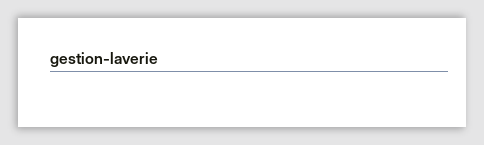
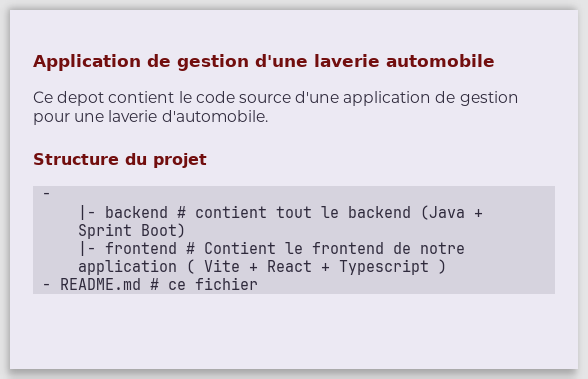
[50,52,158,67] gestion-laverie -> [33,54,495,71] [33,91,519,106] [33,110,268,125] [33,153,207,168] [42,192,52,199] [78,205,484,220] [78,223,187,239] [78,241,466,256] [78,259,448,275] [42,277,259,290] Application de gestion d'une laverie automobile // Ce depot contient le code source d'une application de gestion pour une laverie d'automobile. // Structure du projet // - // |- backend # contient tout le backend (Java + Sprint Boot) // |- frontend # Contient le frontend de notre application ( Vite + React + Typescript ) // - README.md # ce fichier

